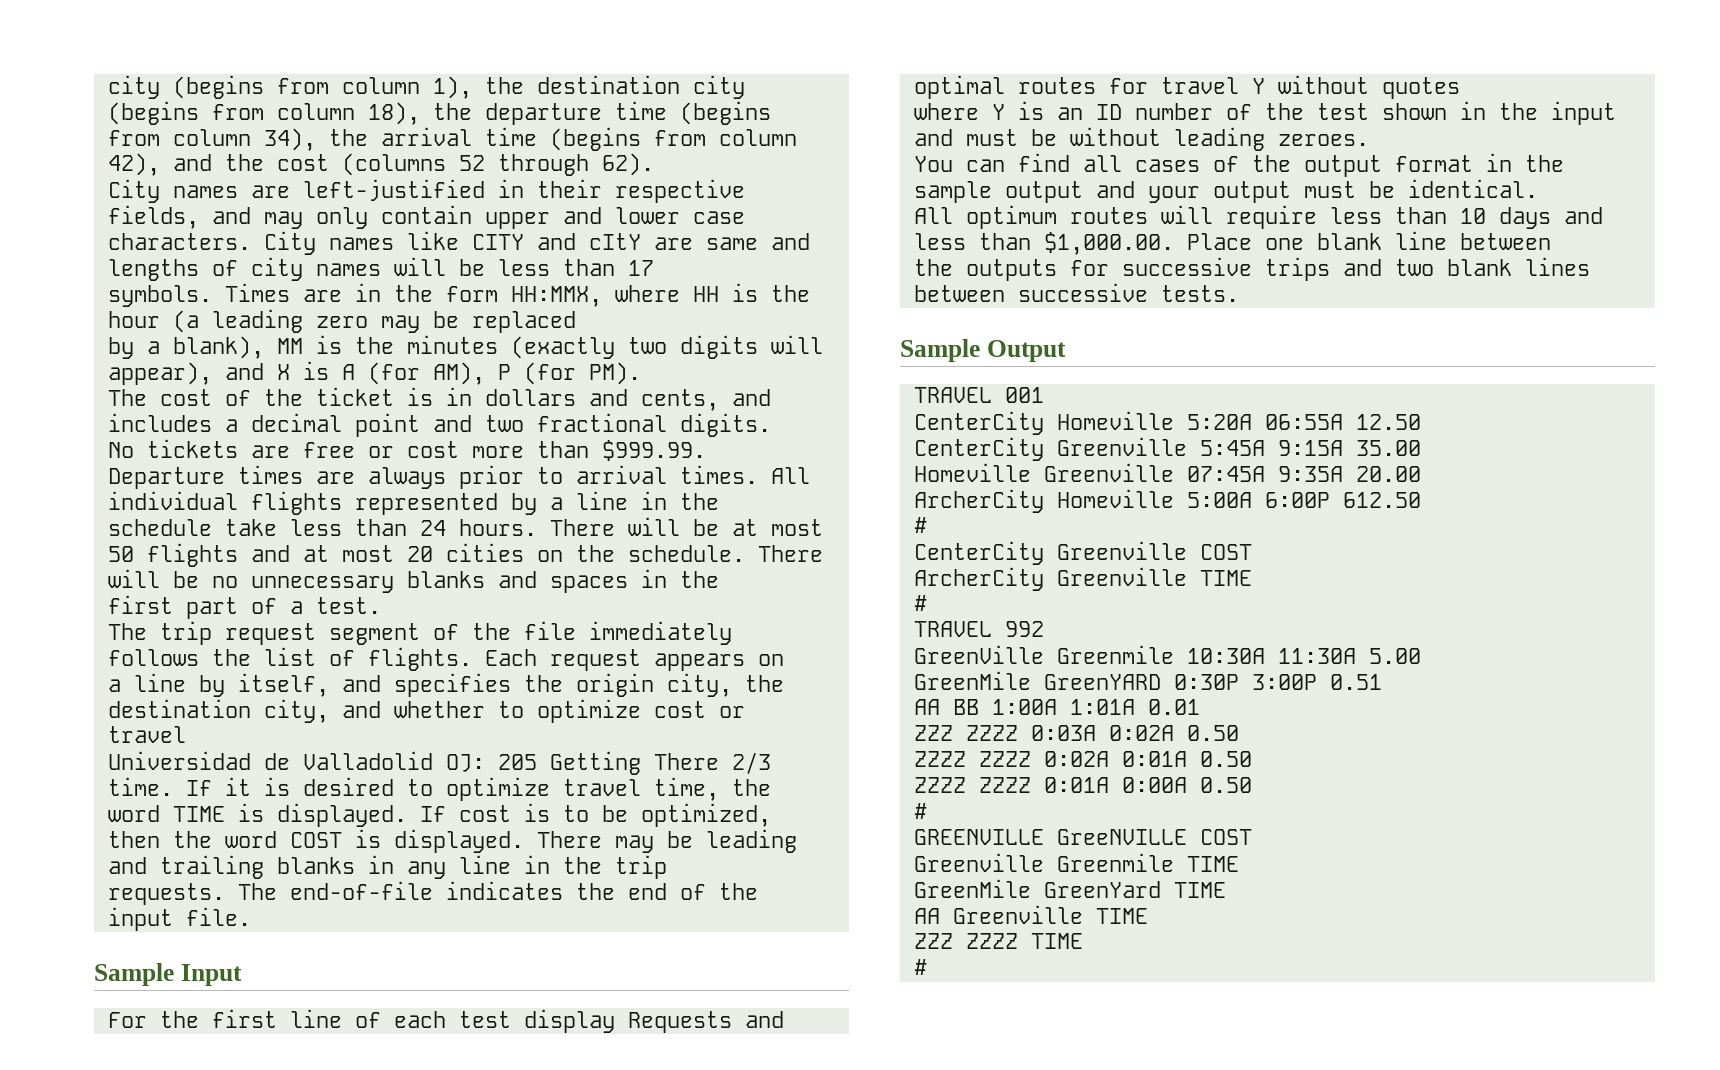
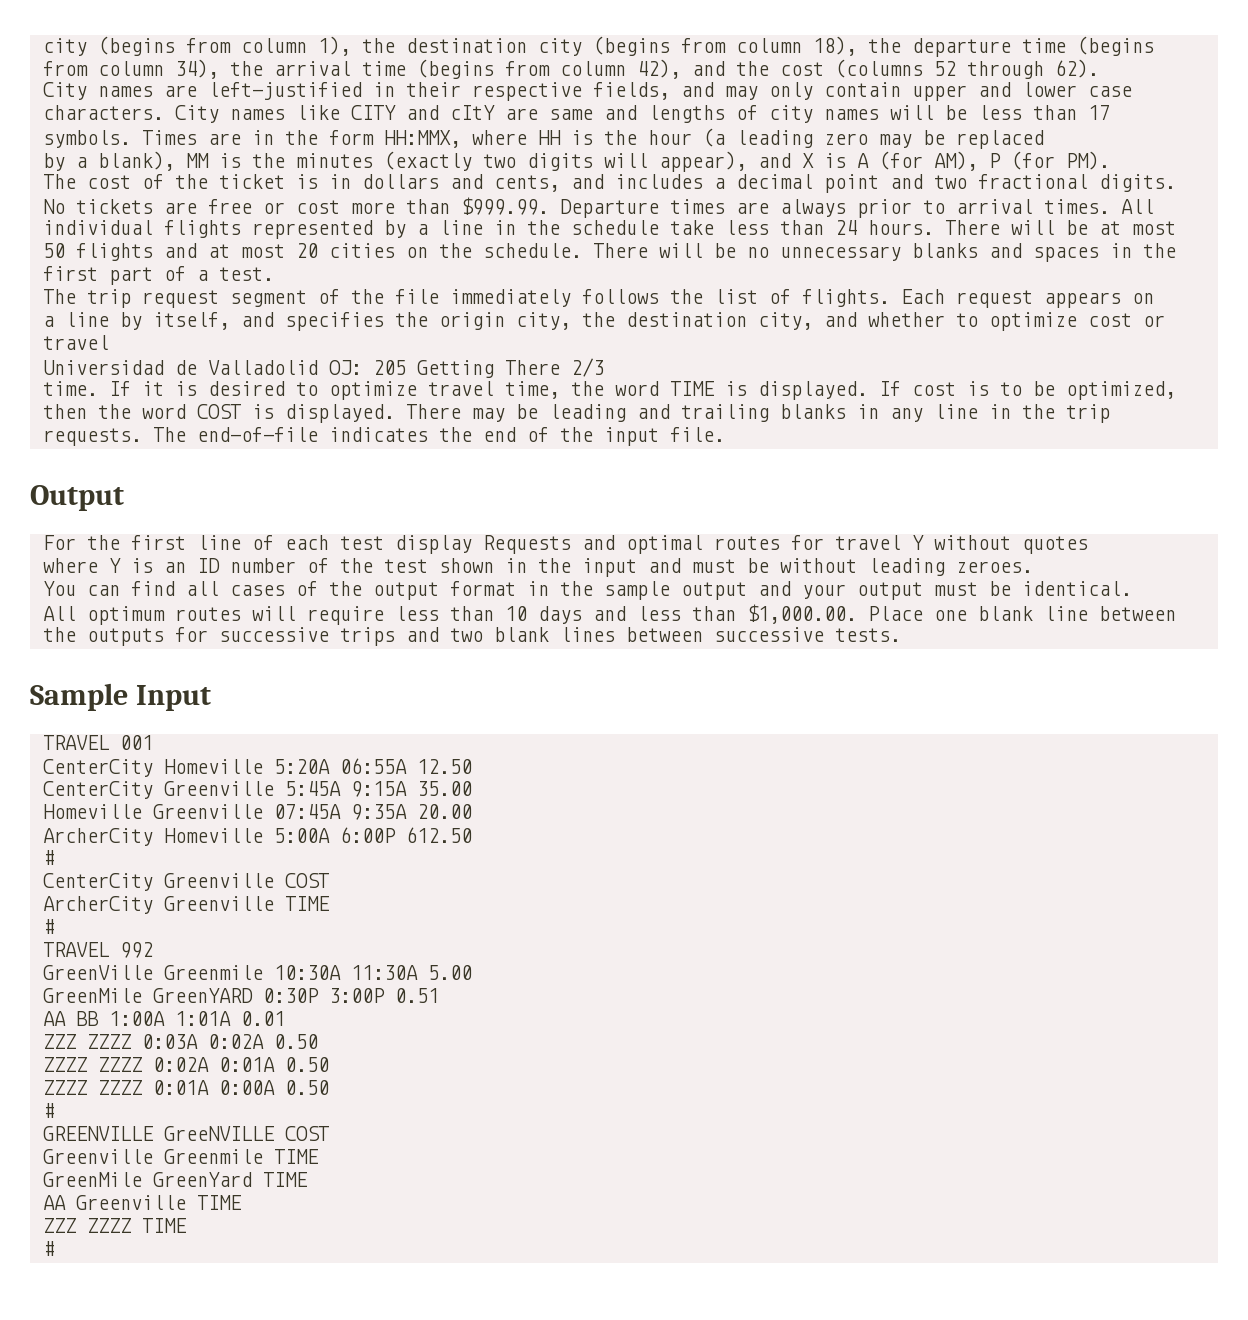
[94,963,242,986] Sample Input -> [30,485,124,511] Output
[986,340,1066,362] Output -> [135,685,211,711] Input

